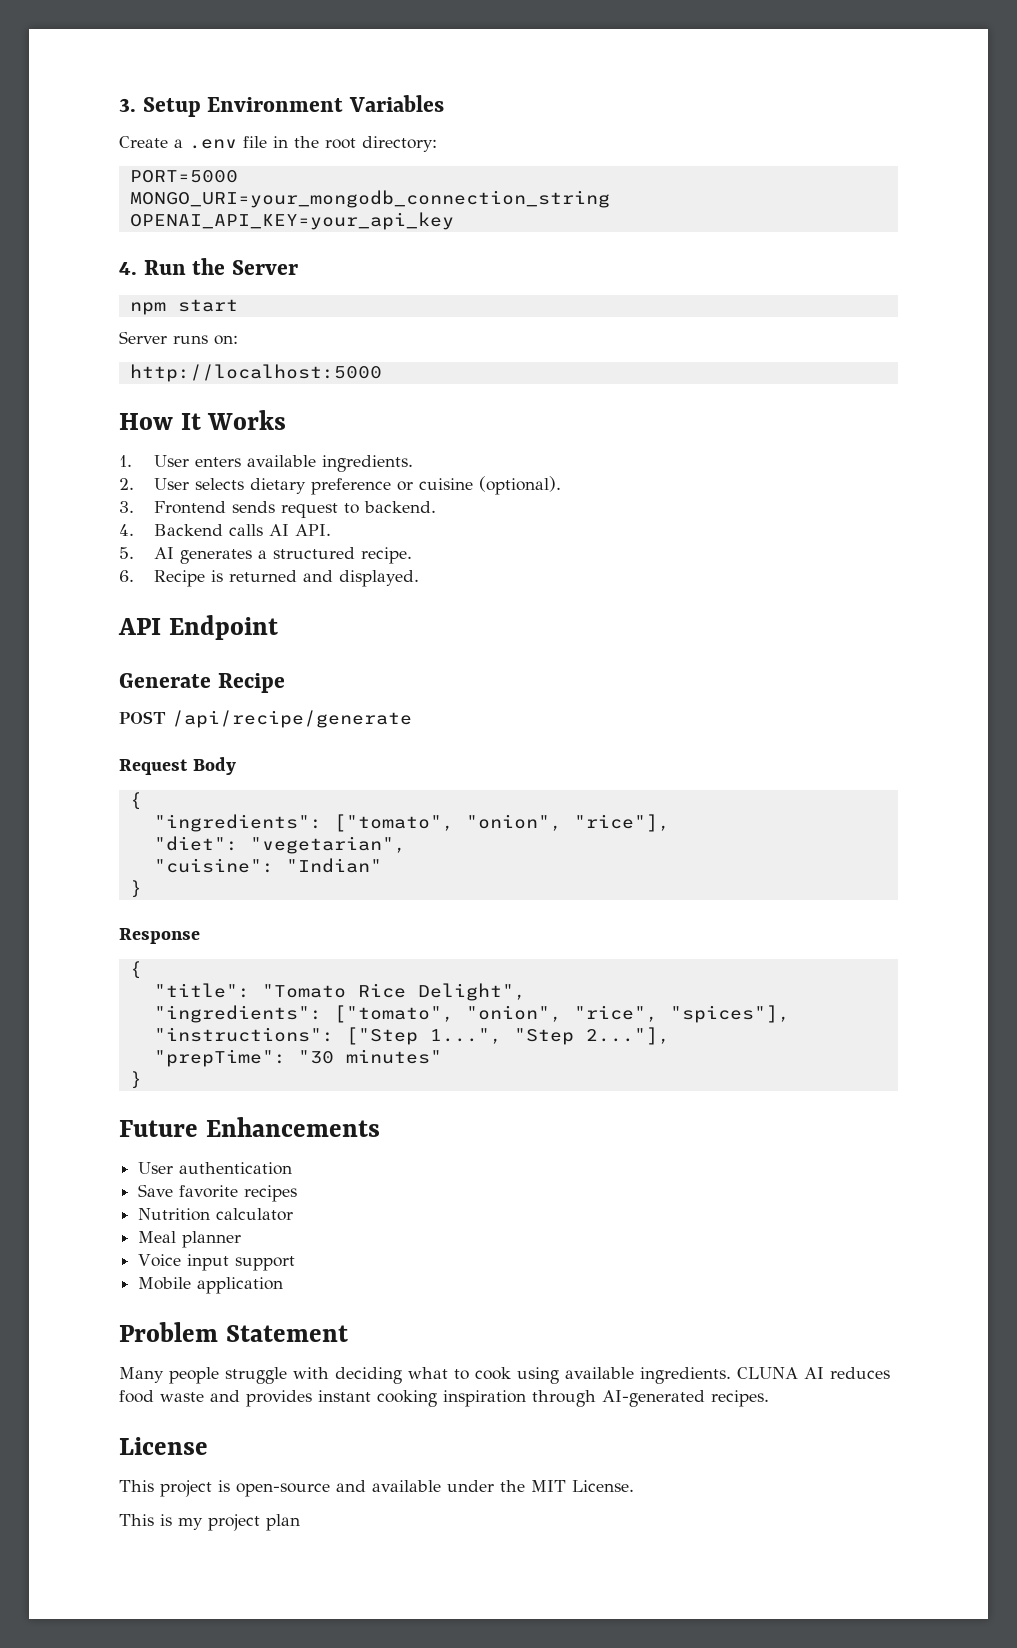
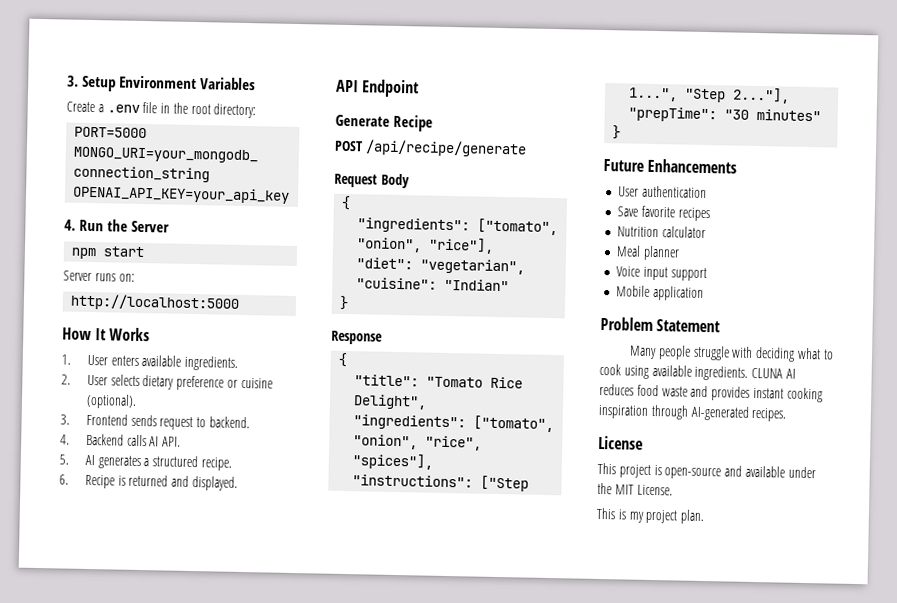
[266,1514,300,1531] plan -> [680,509,705,525] plan.

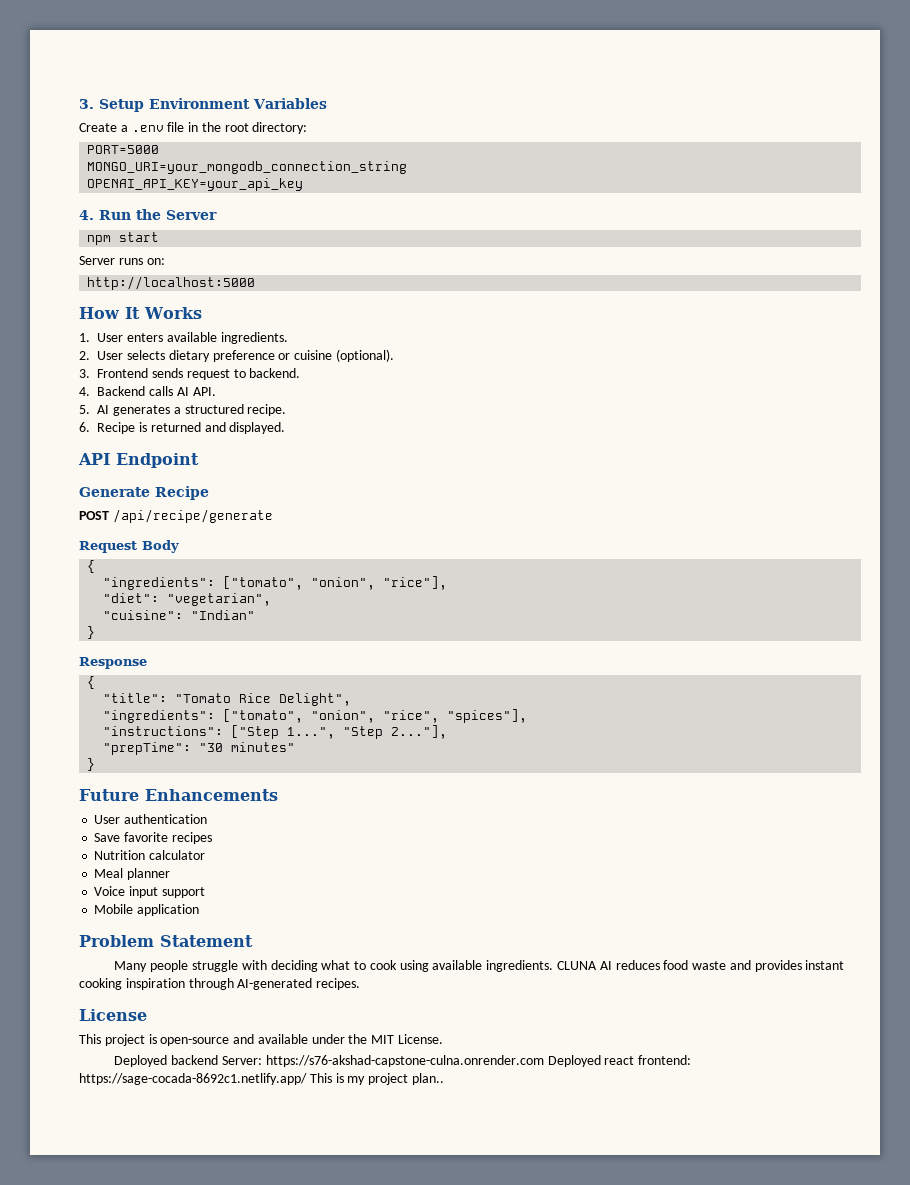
(673, 490) none -> [114,1055,692,1067] [79,1073,307,1085] Deployed backend Server: https://s76-akshad-capstone-culna.onrender.com Deployed react frontend: https://sage-cocada-8692c1.netlify.app/
[680,509,705,525] plan. -> [411,1073,444,1085] plan..

